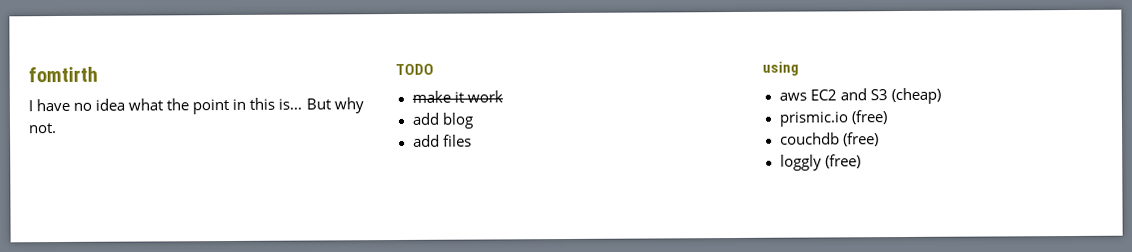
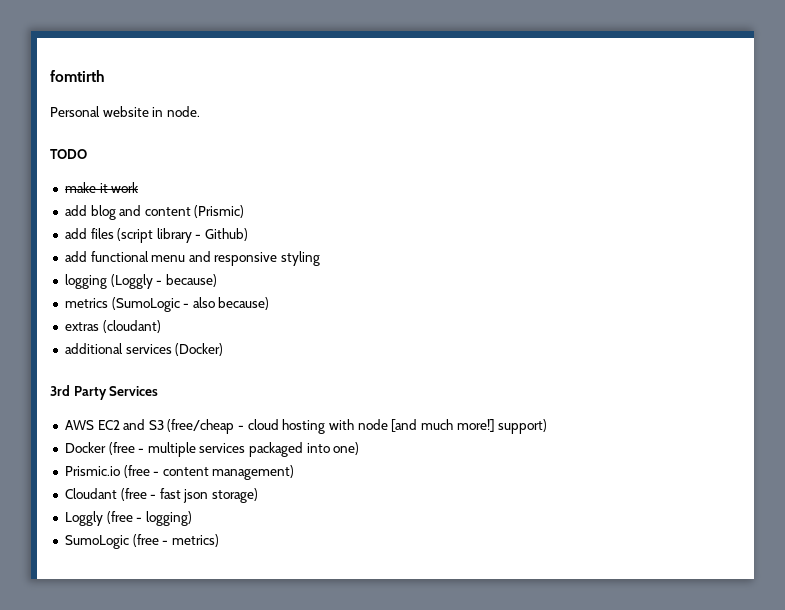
[28,97,364,115] [28,123,57,134] I have no idea what the point in this is... But why not. -> [50,106,200,117] Personal website in node.
(474, 120) none -> [119,205,245,218] and content (Prismic)
[762,61,799,76] [778,87,941,105] [778,110,887,127] [779,132,879,147] [779,154,861,171] // using // aws EC2 and S3 (cheap) // prismic.io (free) // couchdb (free) // loggly (free) -> [117,228,249,243] [64,251,321,266] [64,274,217,289] [64,297,270,312] [64,320,161,333] [64,343,224,356] [50,385,159,400] [64,419,548,434] [64,442,360,457] [64,465,295,480] [64,488,259,503] [64,511,192,526] [64,534,219,549] (script library - Github) // add functional menu and responsive styling // logging (Loggly - because) // metrics (SumoLogic - also because) // extras (cloudant) // additional services (Docker) // 3rd Party Services // AWS EC2 and S3 (free/cheap - cloud hosting with node [and much more!] support) // Docker (free - multiple services packaged into one) // Prismic.io (free - content management) // Cloudant (free - fast json storage) // Loggly (free - logging) // SumoLogic (free - metrics)

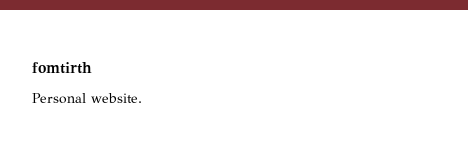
[102,106,200,117] [50,149,87,159] [64,182,139,193] [64,205,245,220] [64,228,249,243] [64,251,321,266] [64,274,217,289] [64,297,270,312] [64,320,161,333] [64,343,224,356] [50,385,159,400] [64,419,548,434] [64,442,360,457] [64,465,295,480] [64,488,259,503] [64,511,192,526] [64,534,219,549] website in node. // TODO // make it work // add blog and content (Prismic) // add files (script library - Github) // add functional menu and responsive styling // logging (Loggly - because) // metrics (SumoLogic - also because) // extras (cloudant) // additional services (Docker) // 3rd Party Services // AWS EC2 and S3 (free/cheap - cloud hosting with node [and much more!] support) // Docker (free - multiple services packaged into one) // Prismic.io (free - content management) // Cloudant (free - fast json storage) // Loggly (free - logging) // SumoLogic (free - metrics) -> [91,93,142,103] website.

